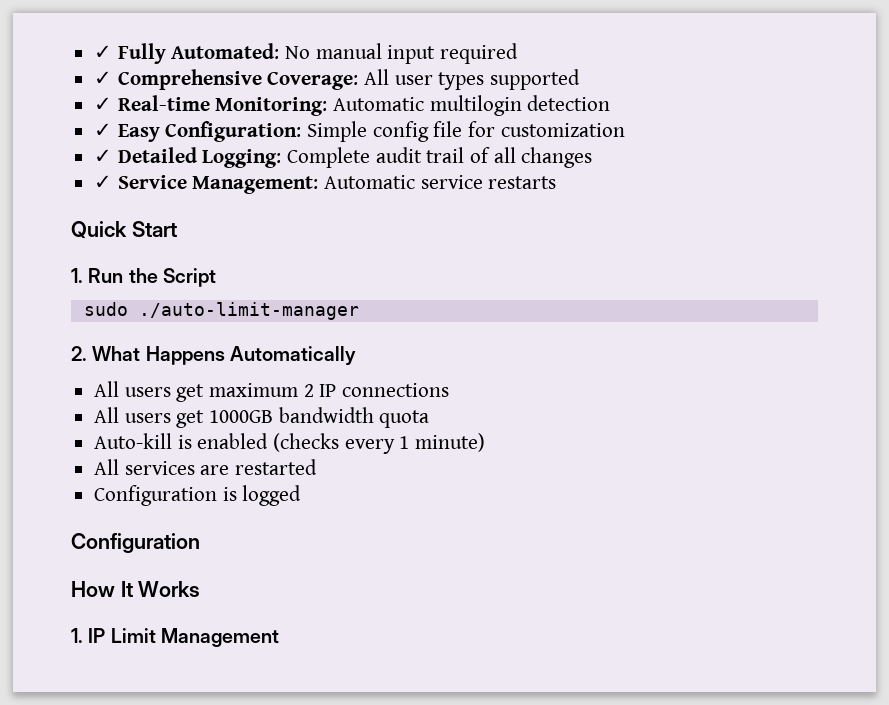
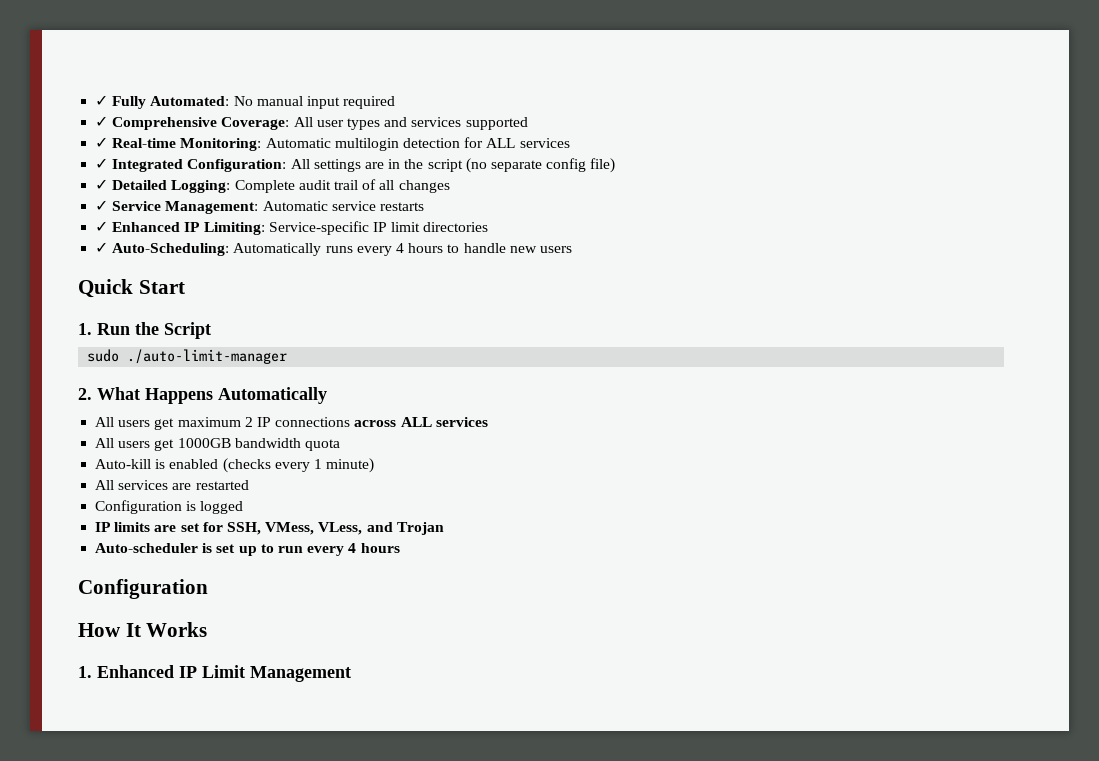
(485, 81) none -> [384,117,462,127] and services
[94,121,625,142] // ✓ Easy Configuration: Simple config file for customization -> [464,137,570,148] [95,158,616,173] for ALL services // ✓ Integrated Configuration: All settings are in the script (no separate config file)
(557, 182) none -> [95,221,489,235] [95,242,572,256] // ✓ Enhanced IP Limiting: Service-specific IP limit directories // ✓ Auto-Scheduling: Automatically runs every 4 hours to handle new users
(450, 390) none -> [354,417,488,427] across ALL services
(302, 495) none -> [95,522,444,535] [95,543,400,556] // IP limits are set for SSH, VMess, VLess, and Trojan // Auto-scheduler is set up to run every 4 hours
(83, 635) none -> [97,665,174,678] Enhanced

